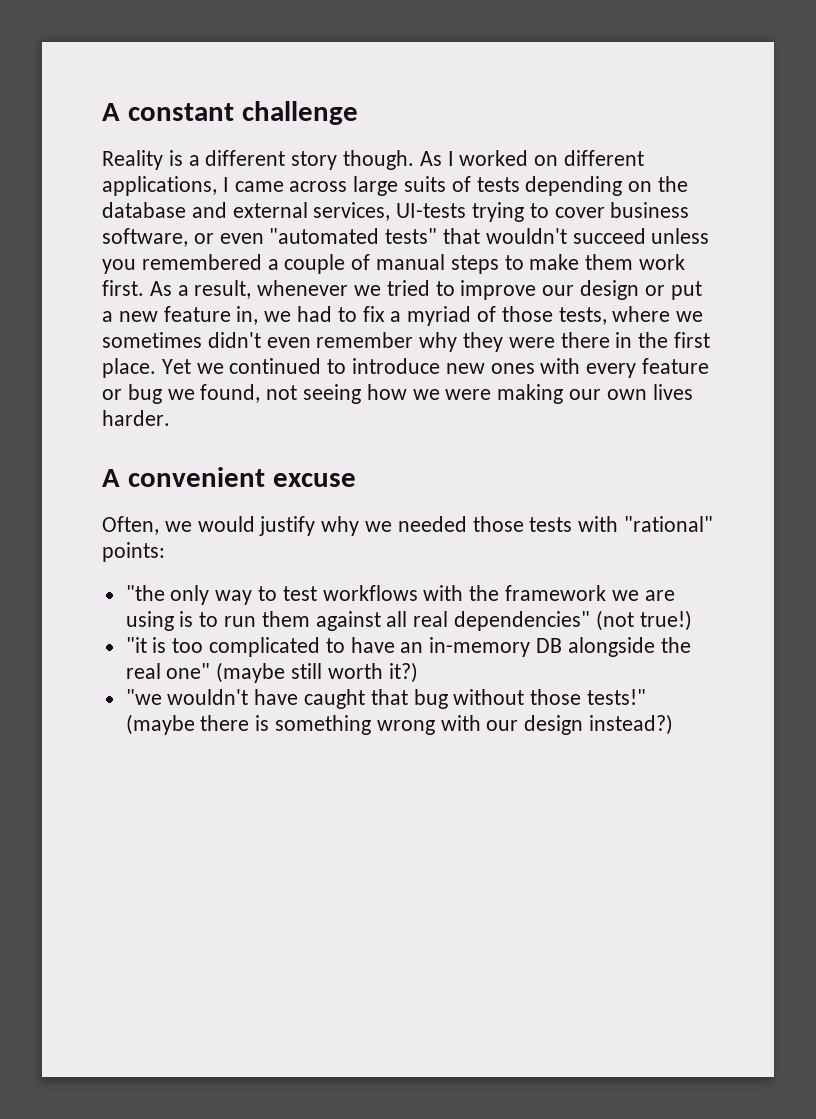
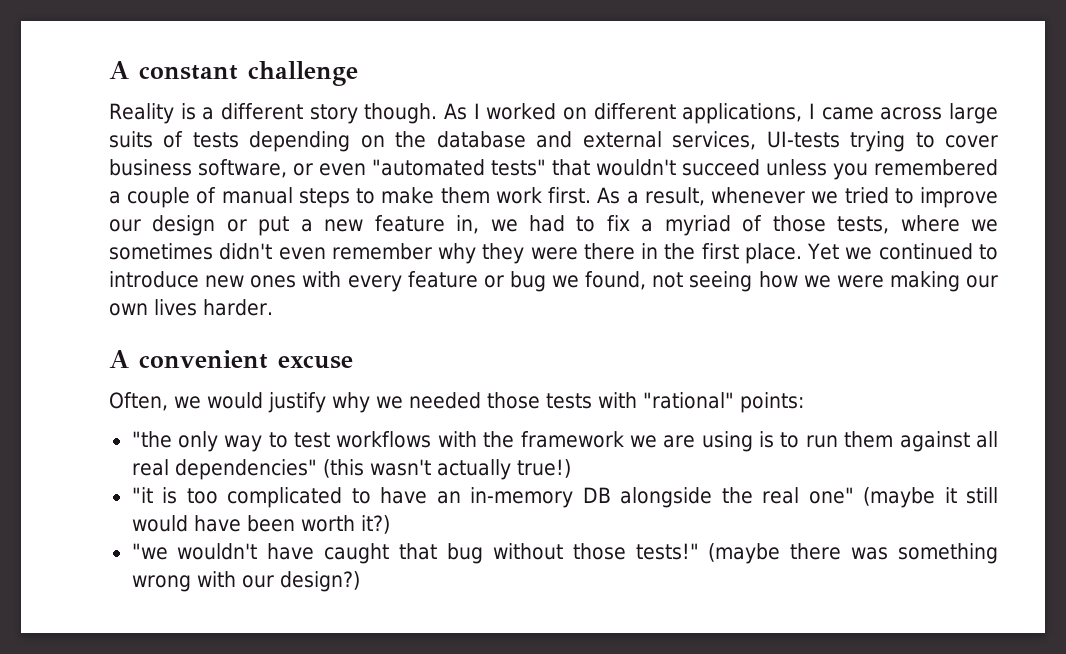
[595,610,634,631] (not -> [322,459,511,480] (this wasn't actually
[291,663,323,679] still -> [944,487,998,504] [131,515,295,532] it still would have been
[255,715,270,731] is -> [851,547,889,560] was
[524,714,674,735] design instead?) -> [279,571,360,592] design?)

